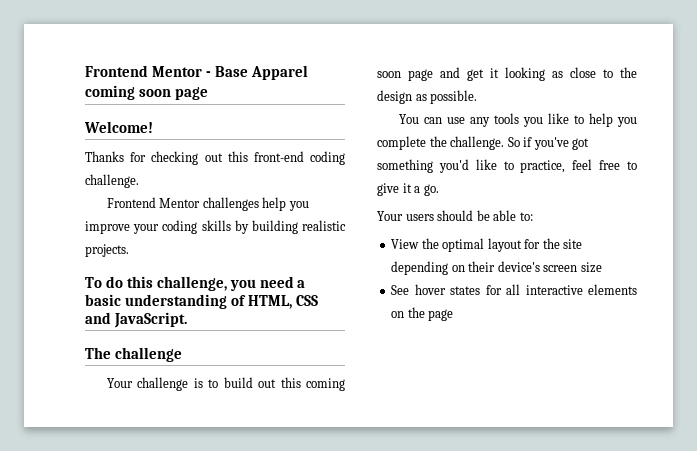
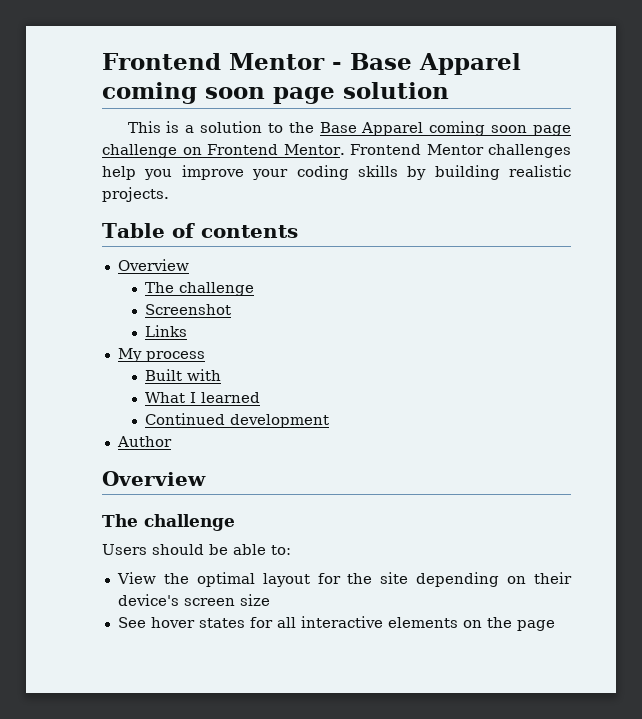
[84,121,153,133] [85,151,345,165] [85,174,139,188] // Welcome! // Thanks for checking out this front-end coding challenge. // -> [343,82,449,99] [127,121,571,136] [102,144,345,158] solution // This is a solution to the Base Apparel coming soon page challenge on Frontend Mentor.
[85,276,306,291] [85,294,318,309] [85,312,187,328] [85,347,182,362] [106,377,345,391] [377,67,637,81] [377,90,478,104] [398,113,638,127] [377,136,590,150] [377,159,637,173] [377,183,439,196] [377,211,434,221] To do this challenge, you need a basic understanding of HTML, CSS and JavaScript. // The challenge // Your challenge is to build out this coming soon page and get it looking as close to the design as possible. // You can use any tools you like to help you complete the challenge. So if you've got something you'd like to practice, feel free to give it a go. // Your users -> [102,223,298,238] [117,259,189,271] [145,282,255,296] [145,304,232,315] [145,325,188,337] [117,348,205,362] [145,369,222,381] [145,392,261,403] [145,413,330,428] [116,436,172,447] [102,471,206,486] [102,514,235,531] [102,544,147,555] Table of contents // Overview // The challenge // Screenshot // Links // My process // Built with // What I learned // Continued development // Author // Overview // The challenge // Users

